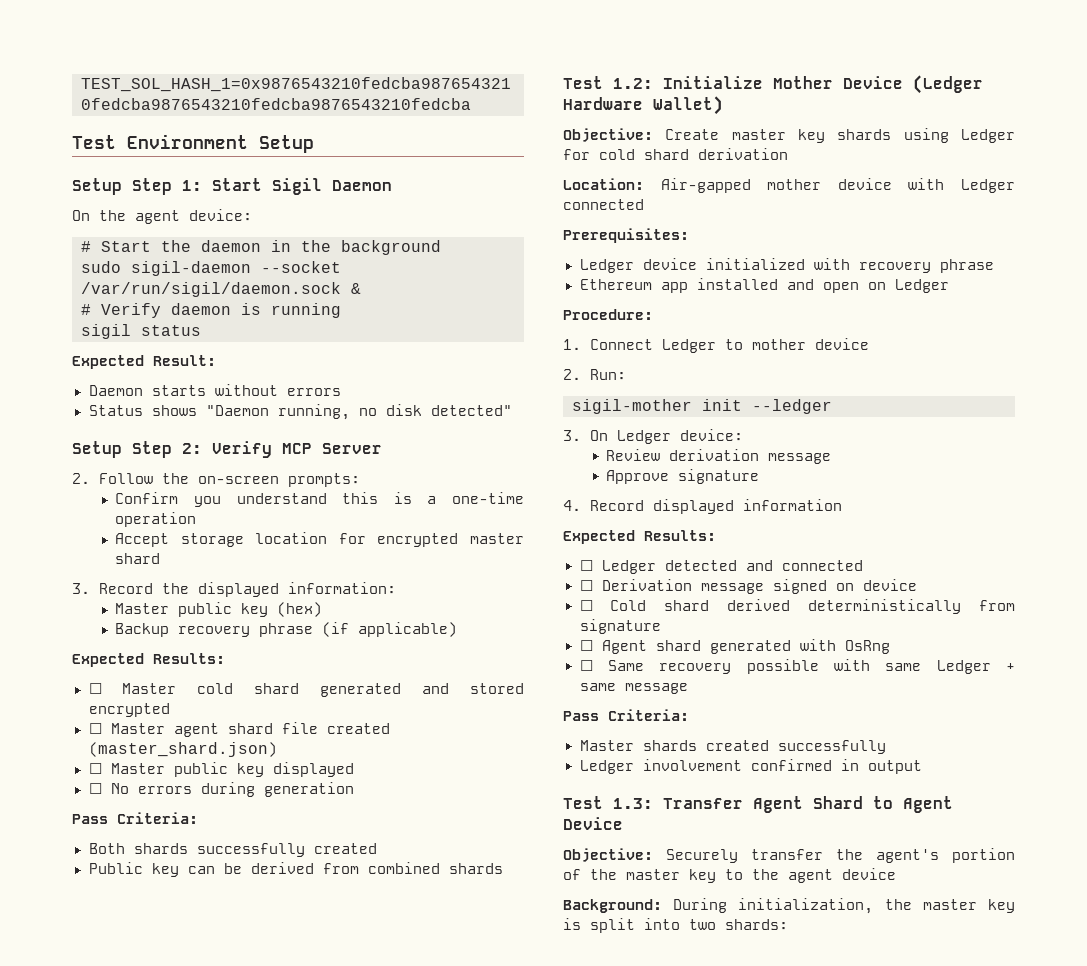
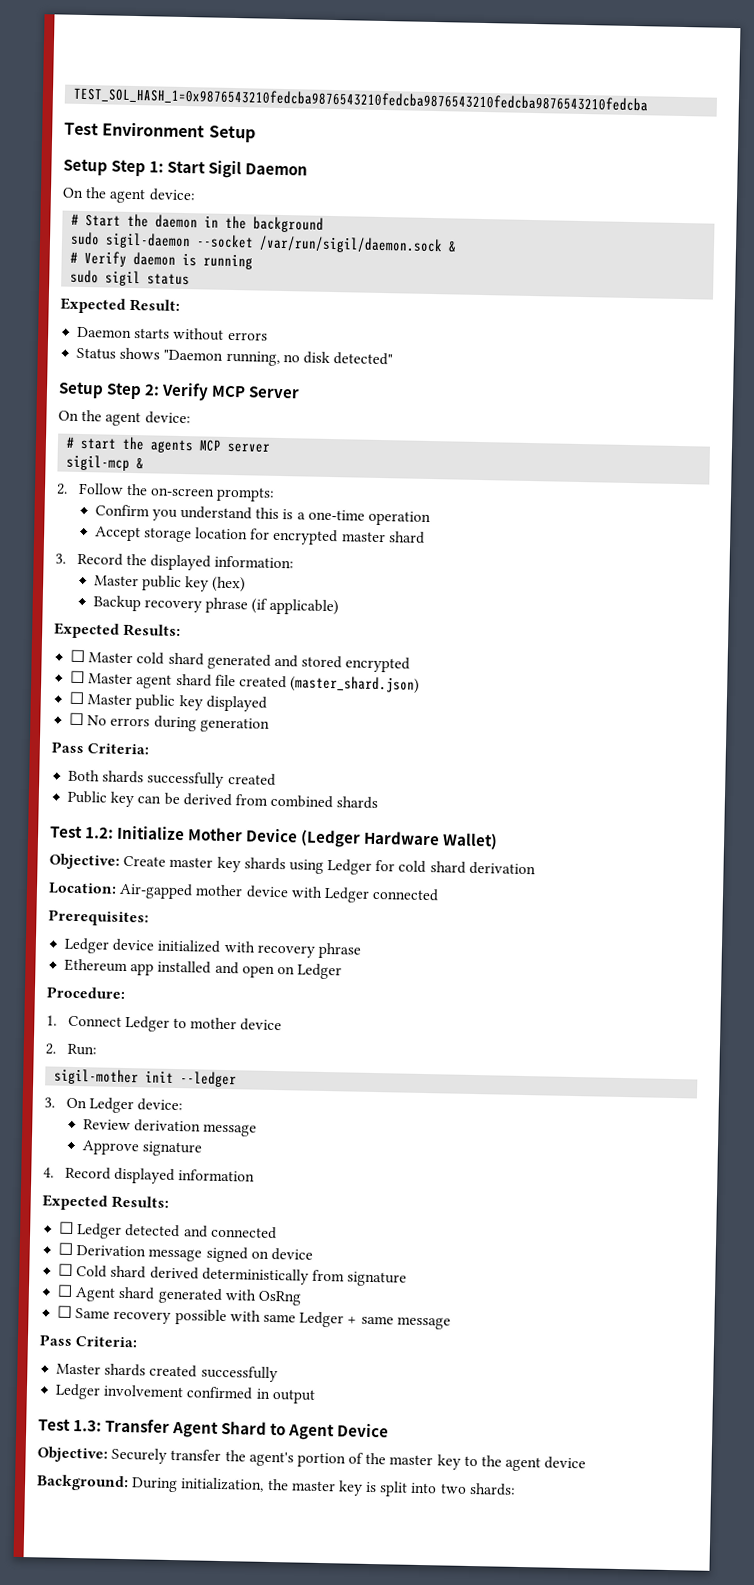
(341, 310) none -> [70,269,100,284] sudo
(382, 448) none -> [58,409,191,427] [66,436,271,454] [66,454,145,471] // On the agent device: // # start the agents MCP server // sigil-mcp &

